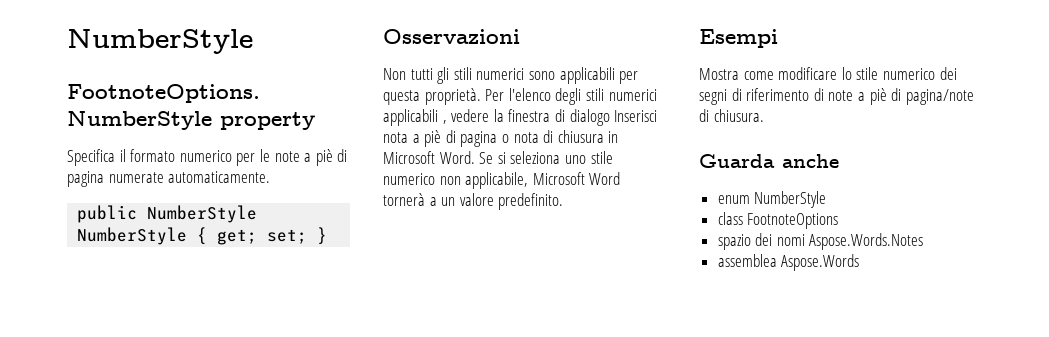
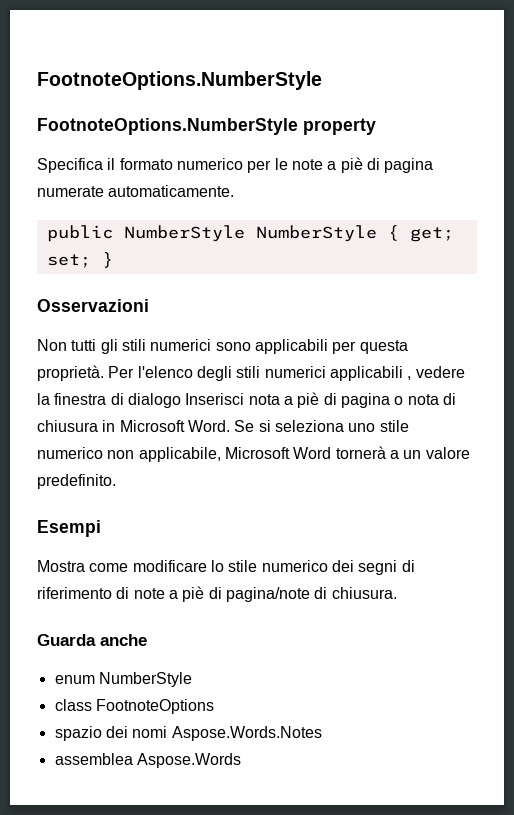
[67,29,253,54] NumberStyle -> [37,71,322,90] FootnoteOptions.NumberStyle

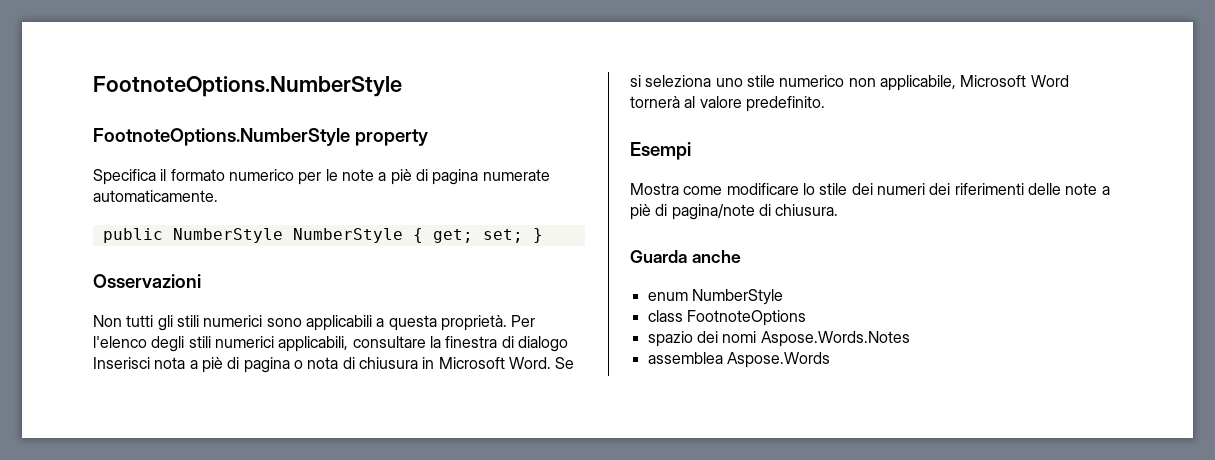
[332,341,357,354] per -> [376,318,385,327] a
[329,366,465,381] applicabili , vedere -> [278,336,426,352] applicabili, consultare
[389,450,422,459] a un -> [684,96,696,108] al
[261,560,415,575] [37,587,130,599] numerico dei segni di riferimento di -> [851,183,1061,195] dei numeri dei riferimenti delle

